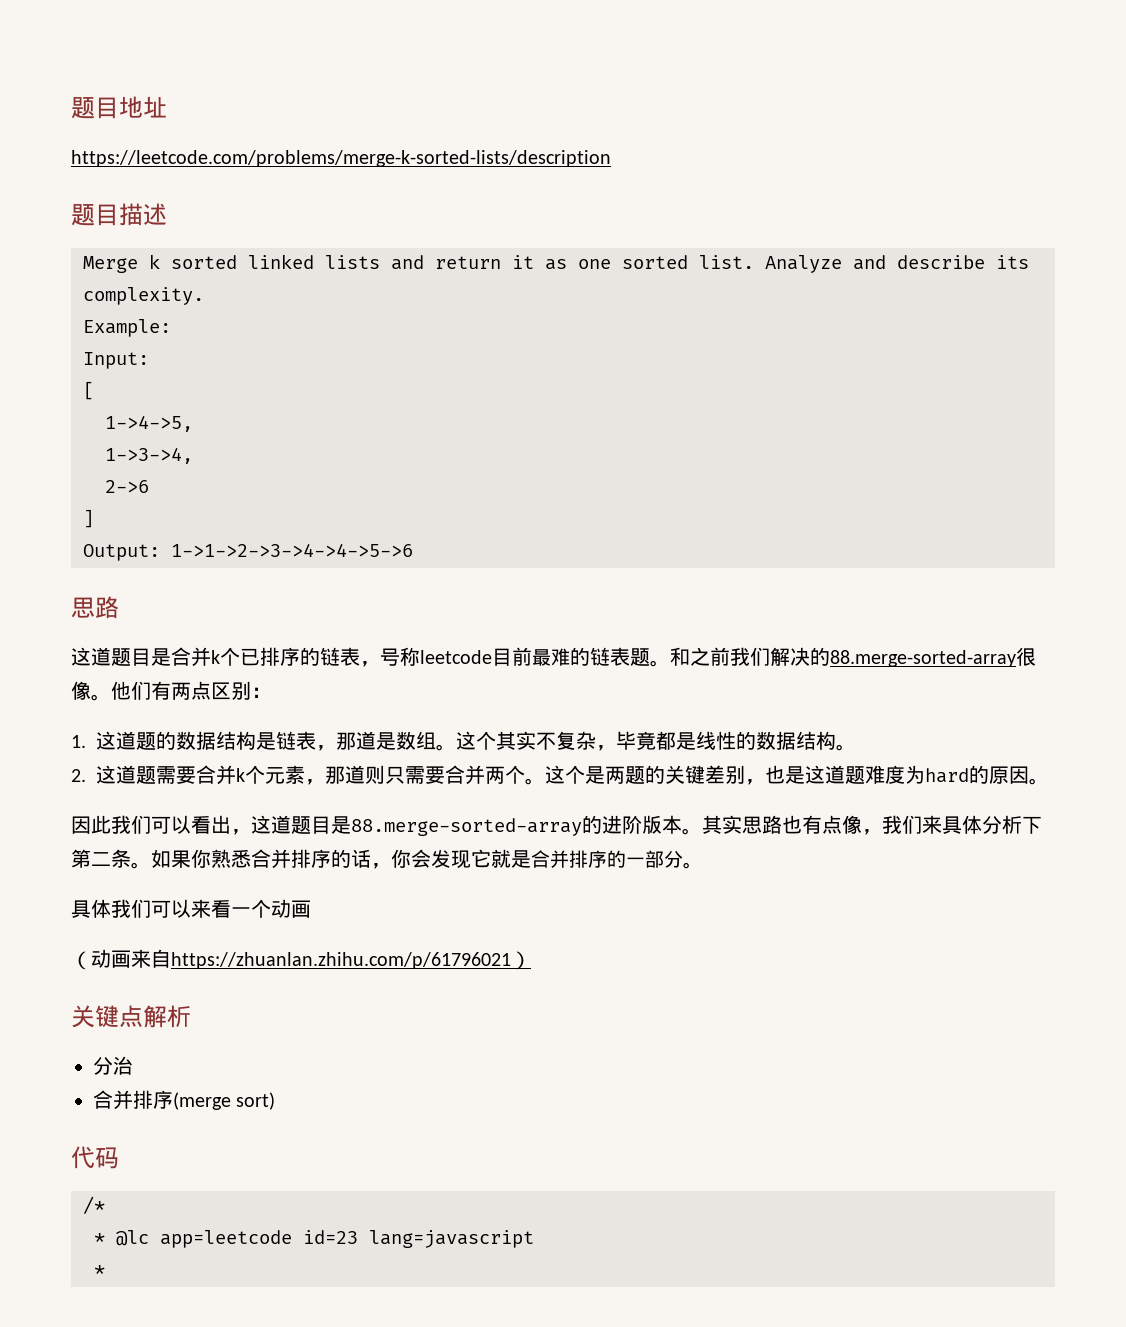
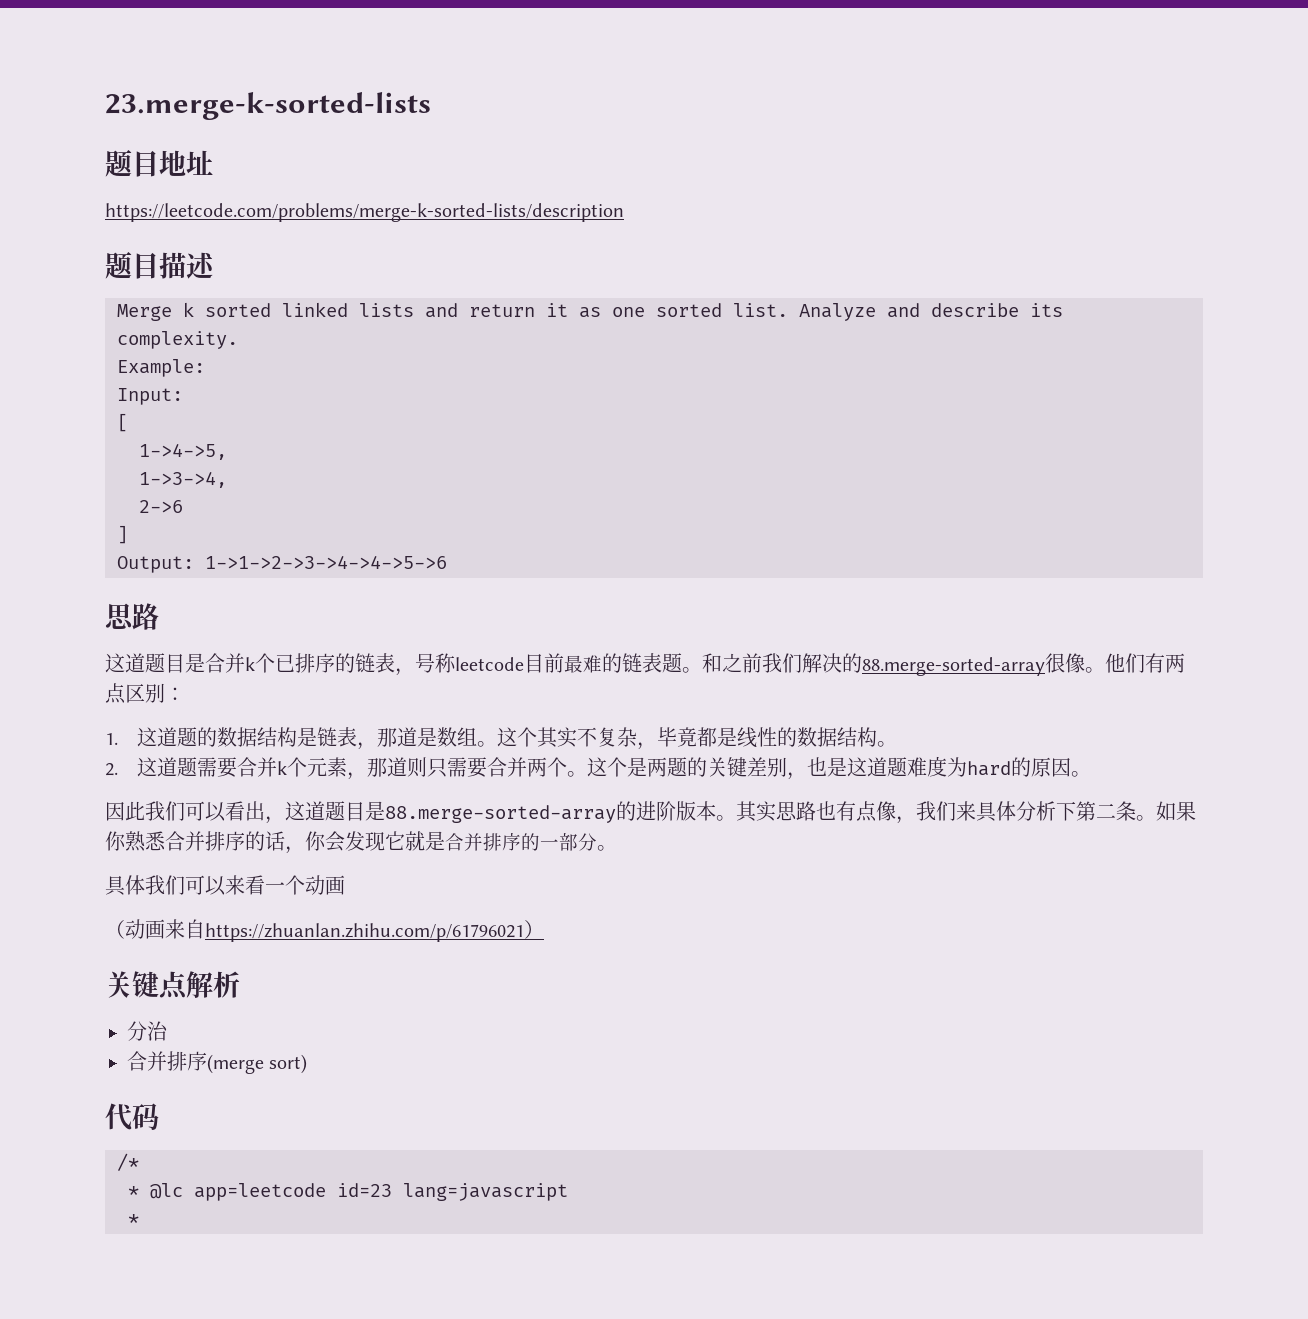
(71, 108) none -> [105,92,431,120] 23.merge-k-sorted-lists //

